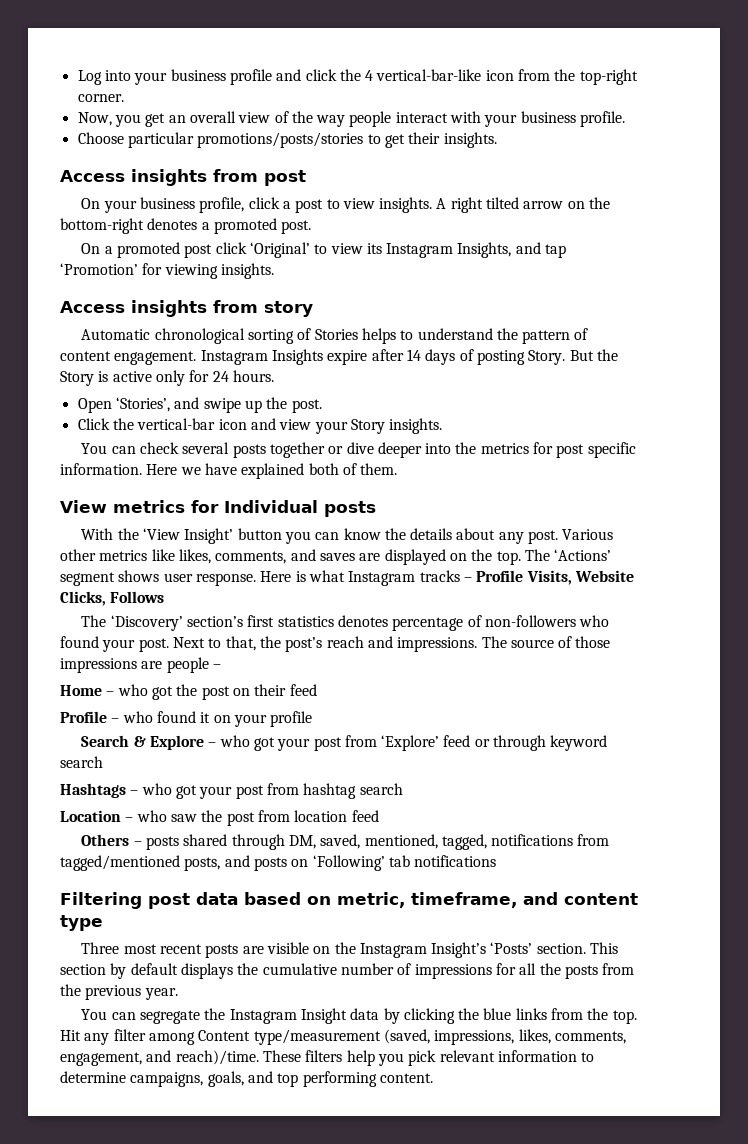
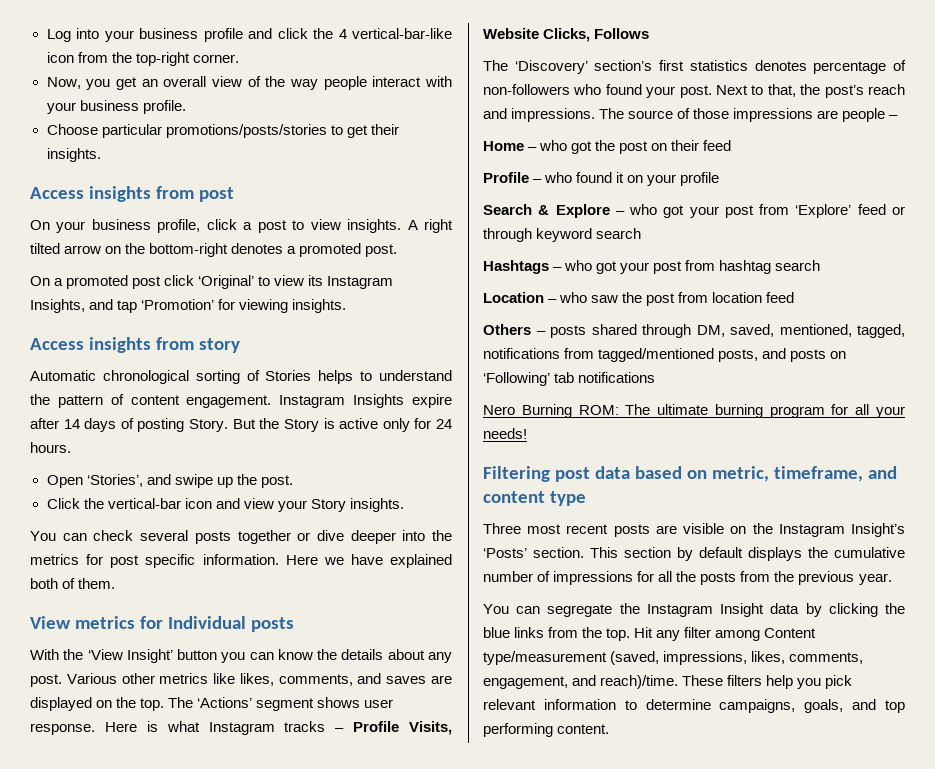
(497, 861) none -> [483,404,905,418] [483,428,527,439] // Nero Burning ROM: The ultimate burning program for all your needs!

